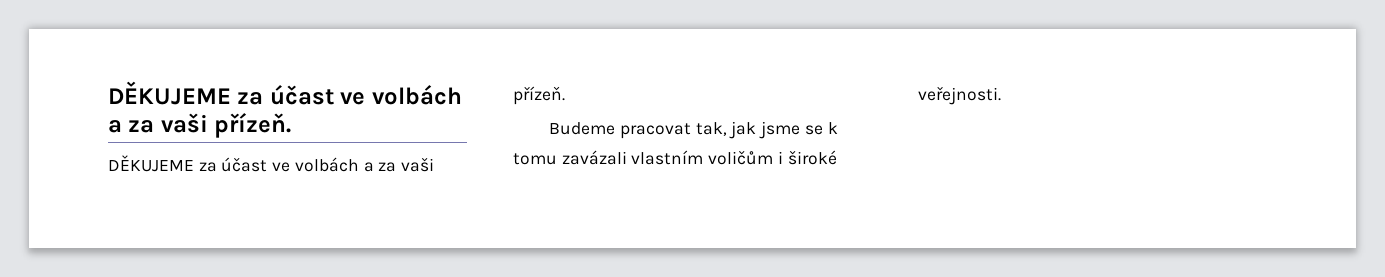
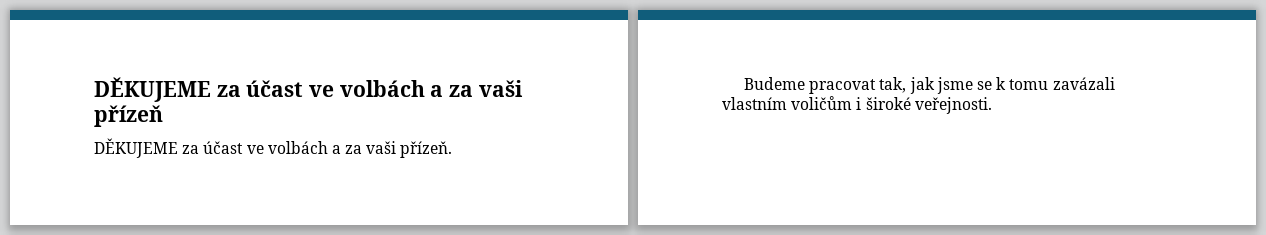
[108,81,462,105] [108,113,292,138] DĚKUJEME za účast ve volbách a za vaši přízeň. -> [94,77,523,102] [94,105,163,127] DĚKUJEME za účast ve volbách a za vaši přízeň

